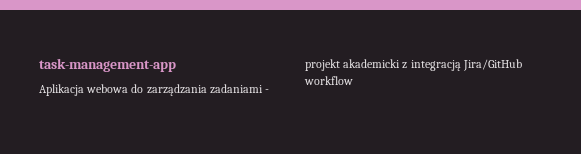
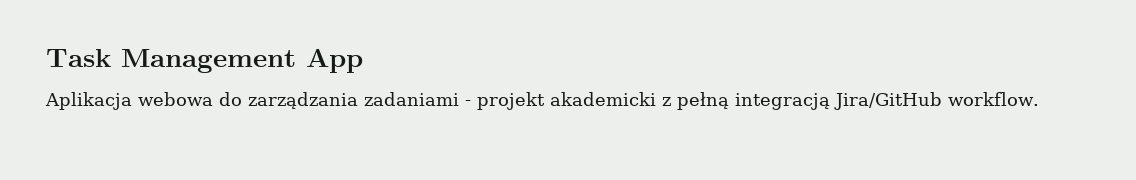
[39,58,176,72] task-management-app -> [46,48,363,73] Task Management App
(408, 65) none -> [677,92,729,110] pełną
[304,76,353,85] workflow -> [948,92,1039,106] workflow.

